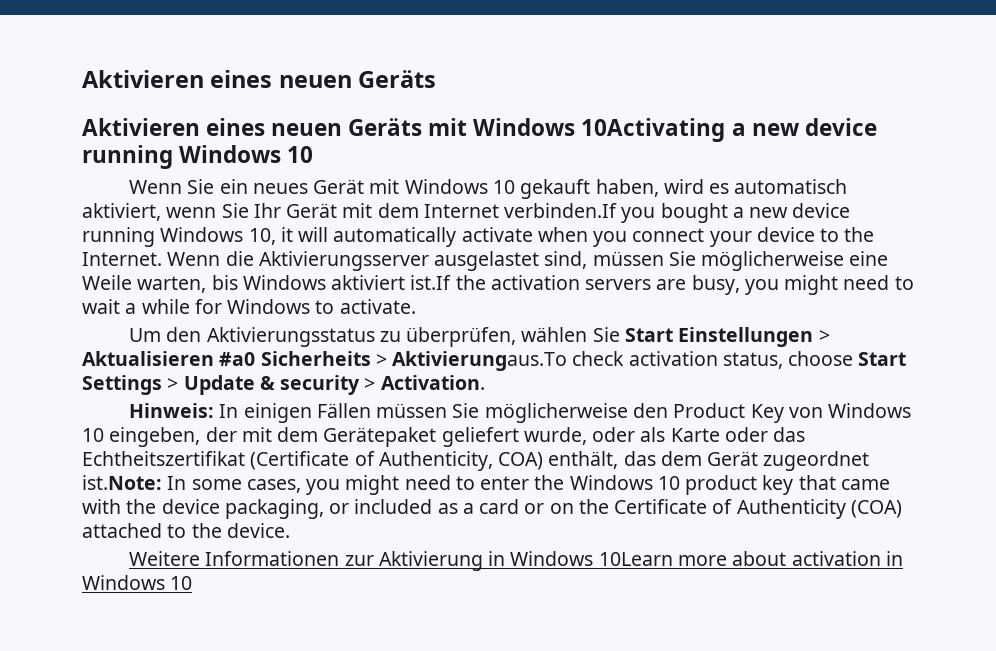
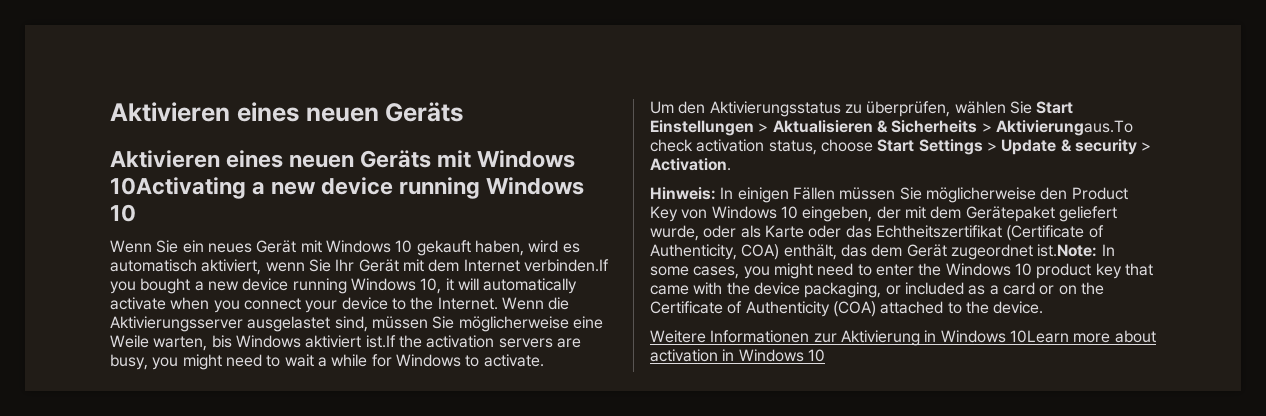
[219,352,256,366] #a0 -> [876,120,888,133] &

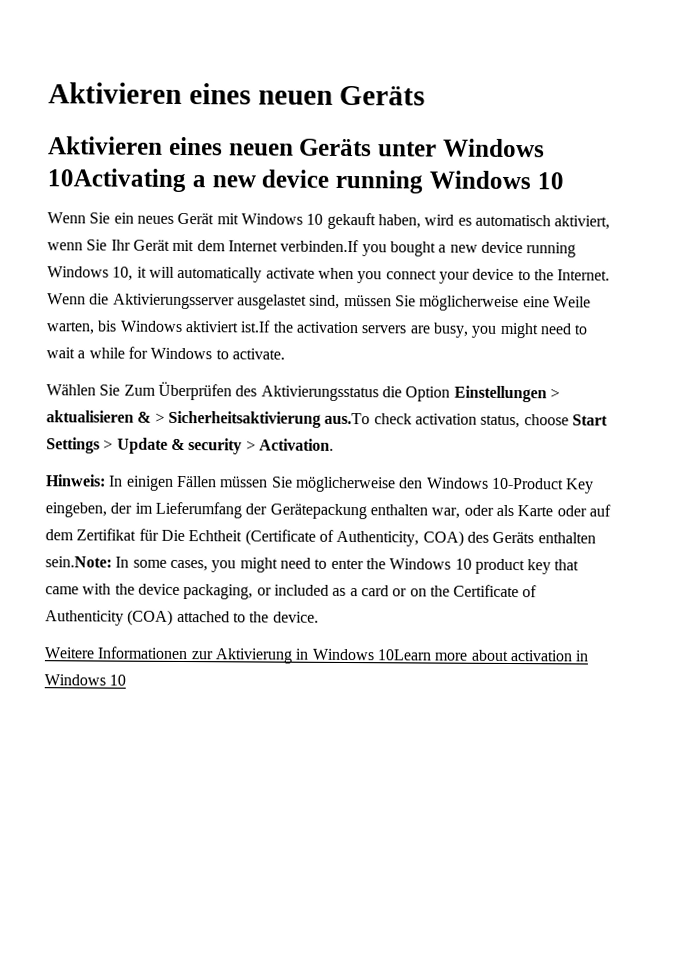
[437,150,472,168] mit -> [378,141,437,157] unter
[650,101,1074,117] [650,120,1133,136] Um den Aktivierungsstatus zu überprüfen, wählen Sie Start Einstellungen > Aktualisieren & Sicherheits > Aktivierungaus.To -> [46,381,560,403] [46,410,371,428] Wählen Sie Zum Überprüfen des Aktivierungsstatus die Option Einstellungen > aktualisieren & > Sicherheitsaktivierung aus.To
[1071,187,1128,200] [650,206,1117,222] [650,225,1104,241] [650,244,1098,260] Product Key von Windows 10 eingeben, der mit dem Gerätepaket geliefert wurde, oder als Karte oder das Echtheitszertifikat (Certificate of Authenticity, COA) enthält, das dem Gerät zugeordnet ist.Note: -> [425,477,595,494] [45,501,611,520] [45,528,596,547] [45,556,112,568] Windows 10-Product Key eingeben, der im Lieferumfang der Gerätepackung enthalten war, oder als Karte oder auf dem Zertifikat für Die Echtheit (Certificate of Authenticity, COA) des Geräts enthalten sein.Note:

